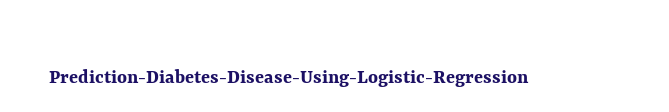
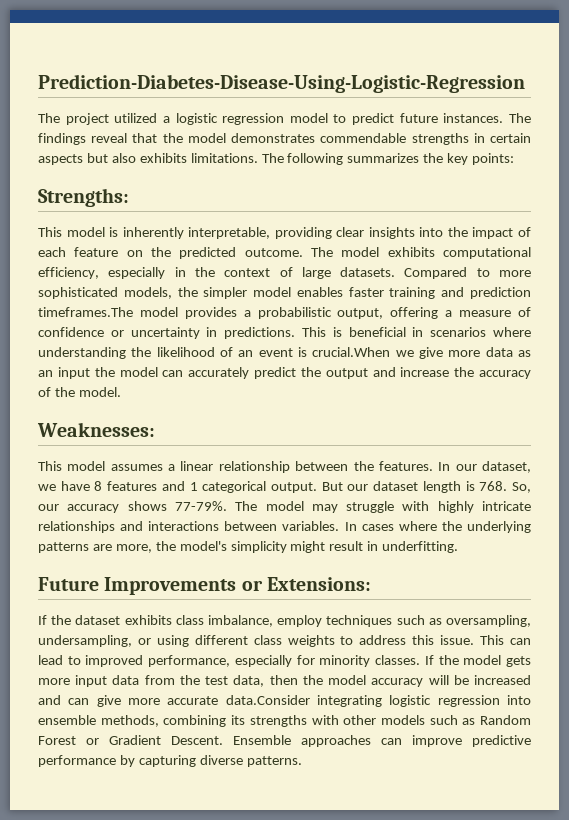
(529, 78) none -> [38,113,531,125] [38,133,531,145] [38,153,515,165] [38,188,129,207] [38,227,531,239] [38,247,531,259] [38,267,531,279] [38,287,531,299] [38,307,532,319] [38,327,532,339] [38,347,531,359] [38,367,531,379] [38,387,121,397] [37,422,155,437] [38,461,531,473] [38,481,531,493] [38,501,532,513] [38,521,531,533] [38,541,459,553] [38,577,371,595] [38,615,531,627] [38,635,532,647] [38,655,532,667] [38,675,531,687] [38,695,531,707] [38,715,531,727] [38,735,531,747] [38,755,302,767] // The project utilized a logistic regression model to predict future instances. The findings reveal that the model demonstrates commendable strengths in certain aspects but also exhibits limitations. The following summarizes the key points: // Strengths: // This model is inherently interpretable, providing clear insights into the impact of each feature on the predicted outcome. The model exhibits computational efficiency, especially in the context of large datasets. Compared to more sophisticated models, the simpler model enables faster training and prediction timeframes.The model provides a probabilistic output, offering a measure of confidence or uncertainty in predictions. This is beneficial in scenarios where understanding the likelihood of an event is crucial.When we give more data as an input the model can accurately predict the output and increase the accuracy of the model. // Weaknesses: // This model assumes a linear relationship between the features. In our dataset, we have 8 features and 1 categorical output. But our dataset length is 768. So, our accuracy shows 77-79%. The model may struggle with highly intricate relationships and interactions between variables. In cases where the underlying patterns are more, the model's simplicity might result in underfitting. // Future Improvements or Extensions: // If the dataset exhibits class imbalance, employ techniques such as oversampling, undersampling, or using different class weights to address this issue. This can lead to improved performance, especially for minority classes. If the model gets more input data from the test data, then the model accuracy will be increased and can give more accurate data.Consider integrating logistic regression into ensemble methods, combining its strengths with other models such as Random Forest or Gradient Descent. Ensemble approaches can improve predictive performance by capturing diverse patterns.

